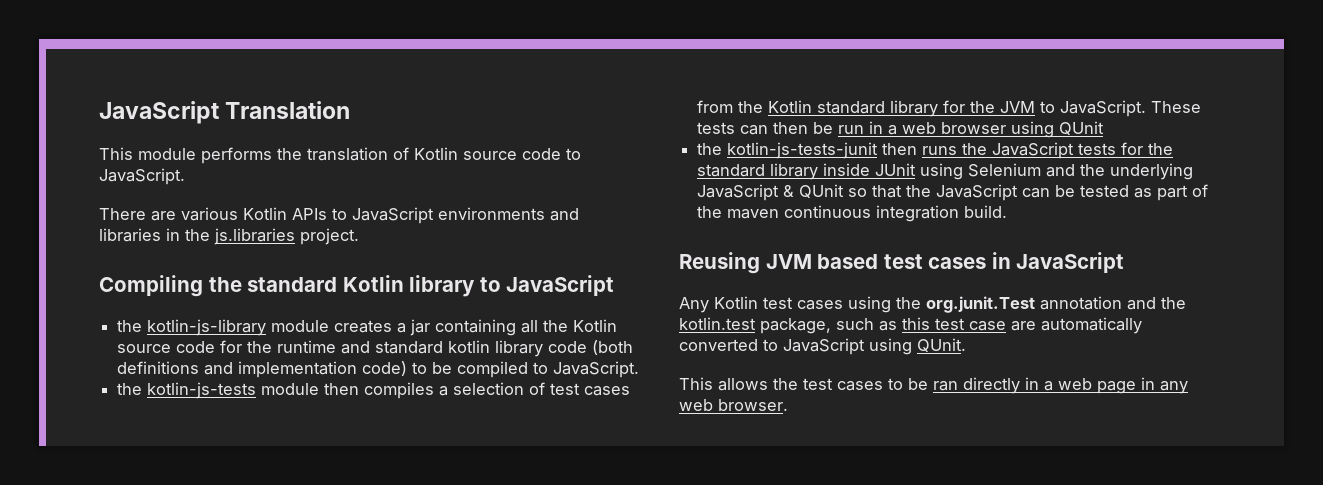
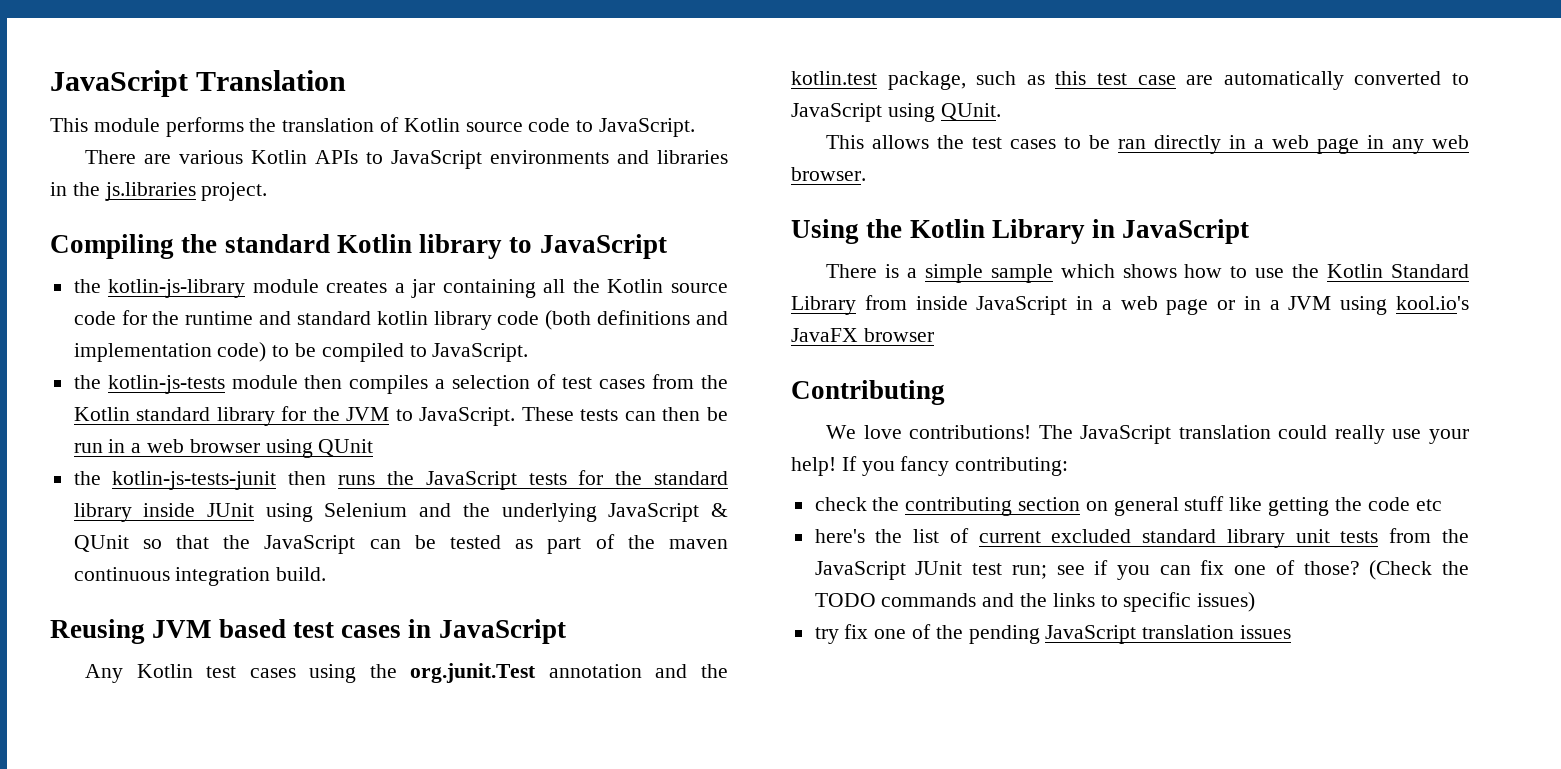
(788, 405) none -> [791,219,1250,244] [825,264,1469,283] [791,295,1469,315] [791,328,934,342] [791,380,945,405] [825,425,1469,444] [791,456,1069,476] [814,496,1442,516] [814,528,1469,548] [814,560,1469,580] [814,592,1256,612] [814,624,1292,644] // Using the Kotlin Library in JavaScript // There is a simple sample which shows how to use the Kotlin Standard Library from inside JavaScript in a web page or in a JVM using kool.io's JavaFX browser // Contributing // We love contributions! The JavaScript translation could really use your help! If you fancy contributing: // check the contributing section on general stuff like getting the code etc // here's the list of current excluded standard library unit tests from the JavaScript JUnit test run; see if you can fix one of those? (Check the TODO commands and the links to specific issues) // try fix one of the pending JavaScript translation issues

